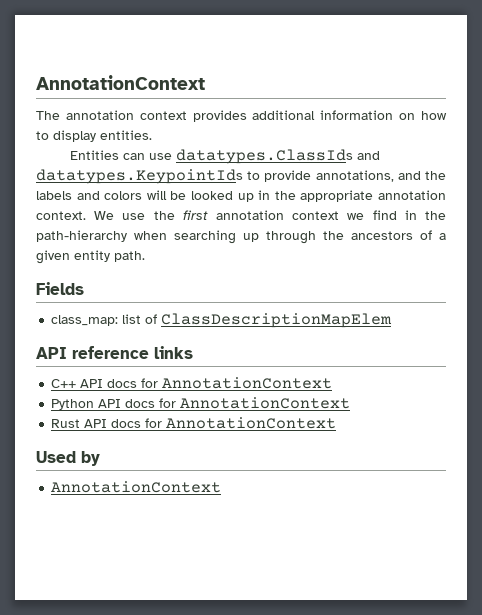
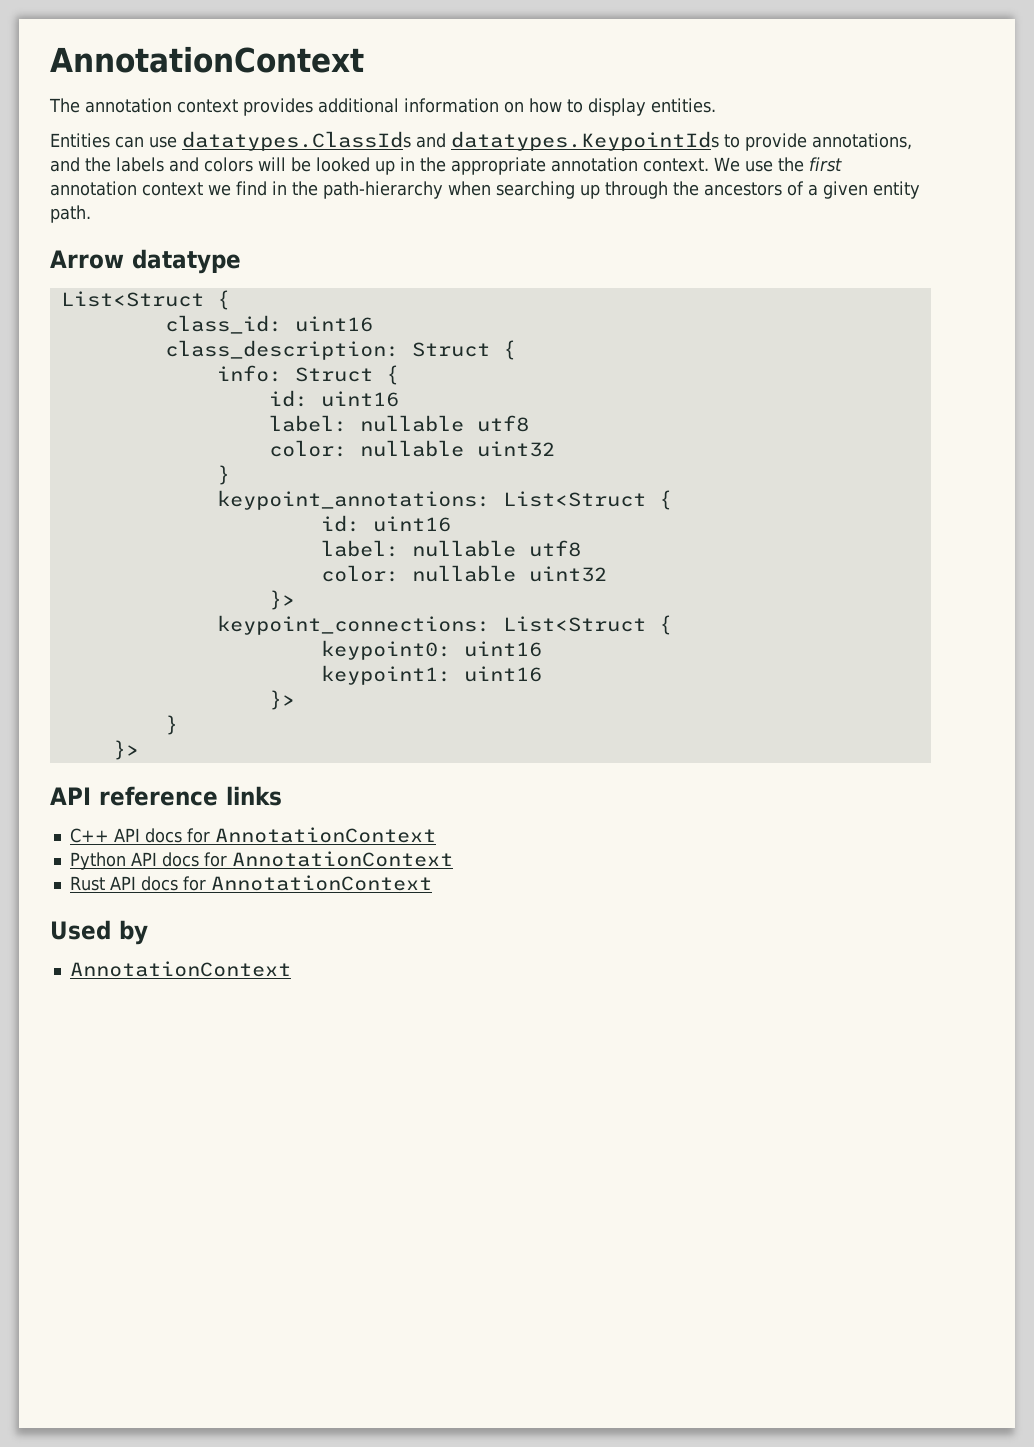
[36,282,84,295] [51,313,393,328] Fields // class_map: list of ClassDescriptionMapElem -> [50,249,241,274] [60,290,230,310] [164,315,373,334] [164,340,516,360] [216,365,399,385] [268,390,399,407] [268,415,529,432] [268,440,555,457] [216,465,230,485] [216,490,672,510] [320,515,451,532] [320,540,581,557] [320,565,607,582] [268,590,295,610] [216,615,672,635] [320,640,542,660] [320,665,542,685] [268,690,295,710] [164,715,178,735] [112,740,139,760] Arrow datatype // List<Struct { // class_id: uint16 // class_description: Struct { // info: Struct { // id: uint16 // label: nullable utf8 // color: nullable uint32 // } // keypoint_annotations: List<Struct { // id: uint16 // label: nullable utf8 // color: nullable uint32 // }> // keypoint_connections: List<Struct { // keypoint0: uint16 // keypoint1: uint16 // }> // } // }>

